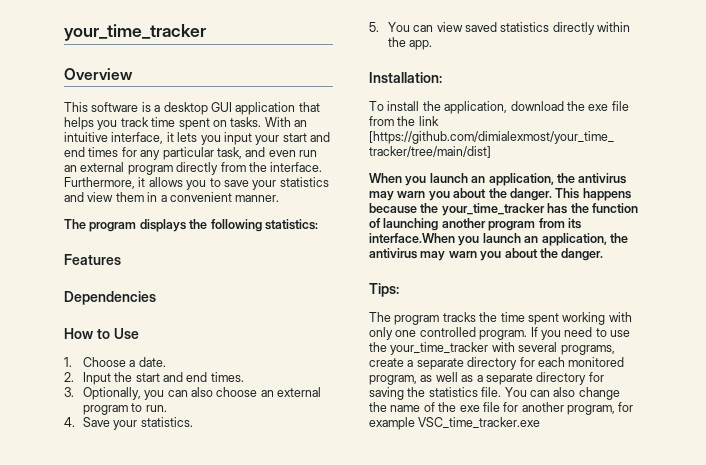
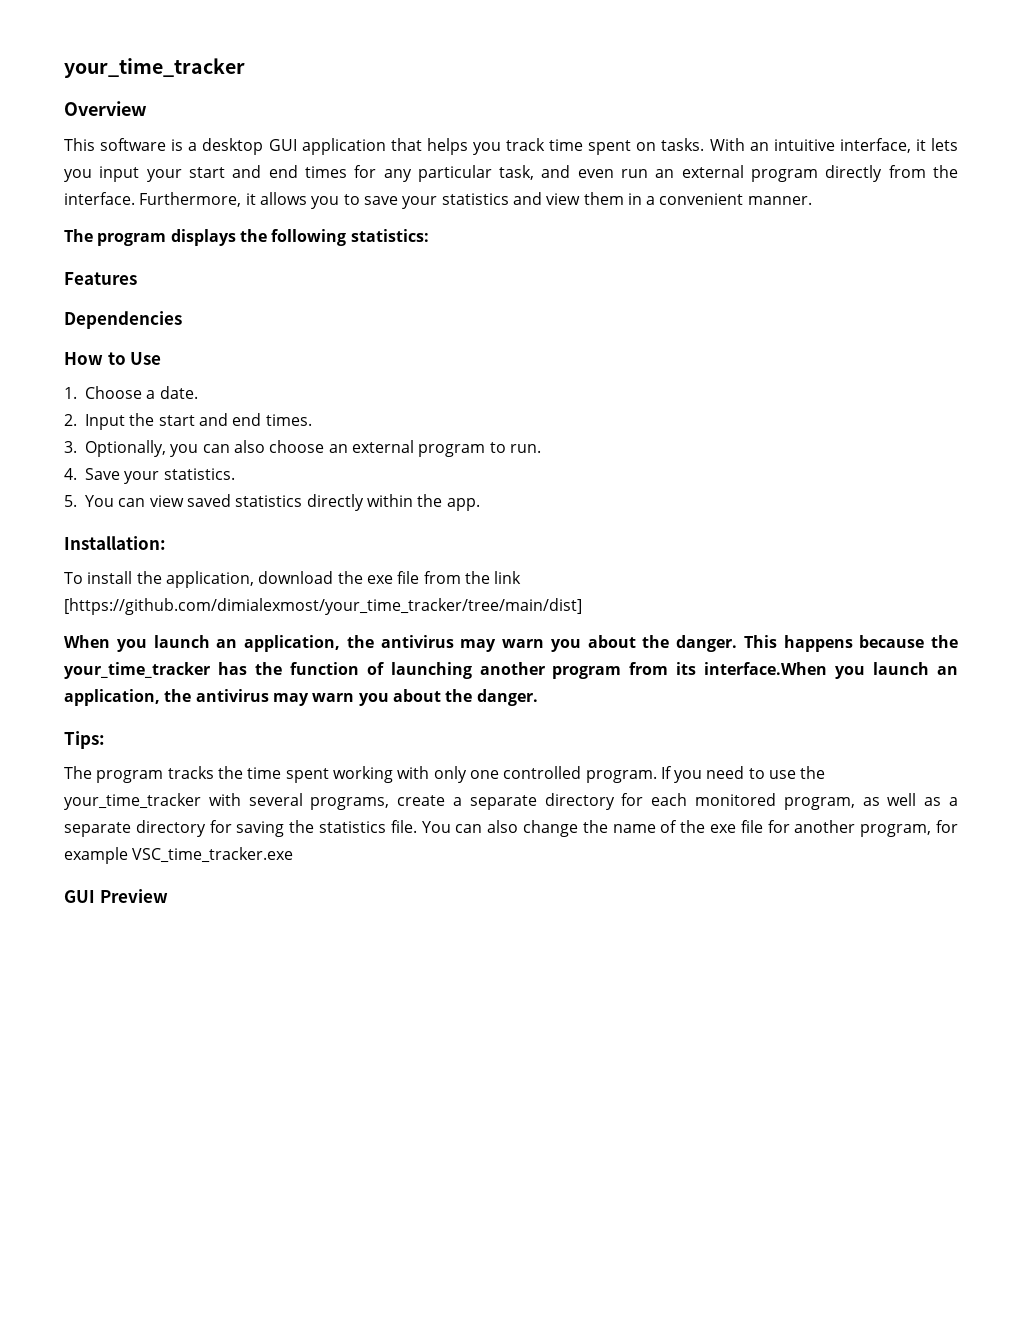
(541, 422) none -> [64,889,168,903] // GUI Preview

